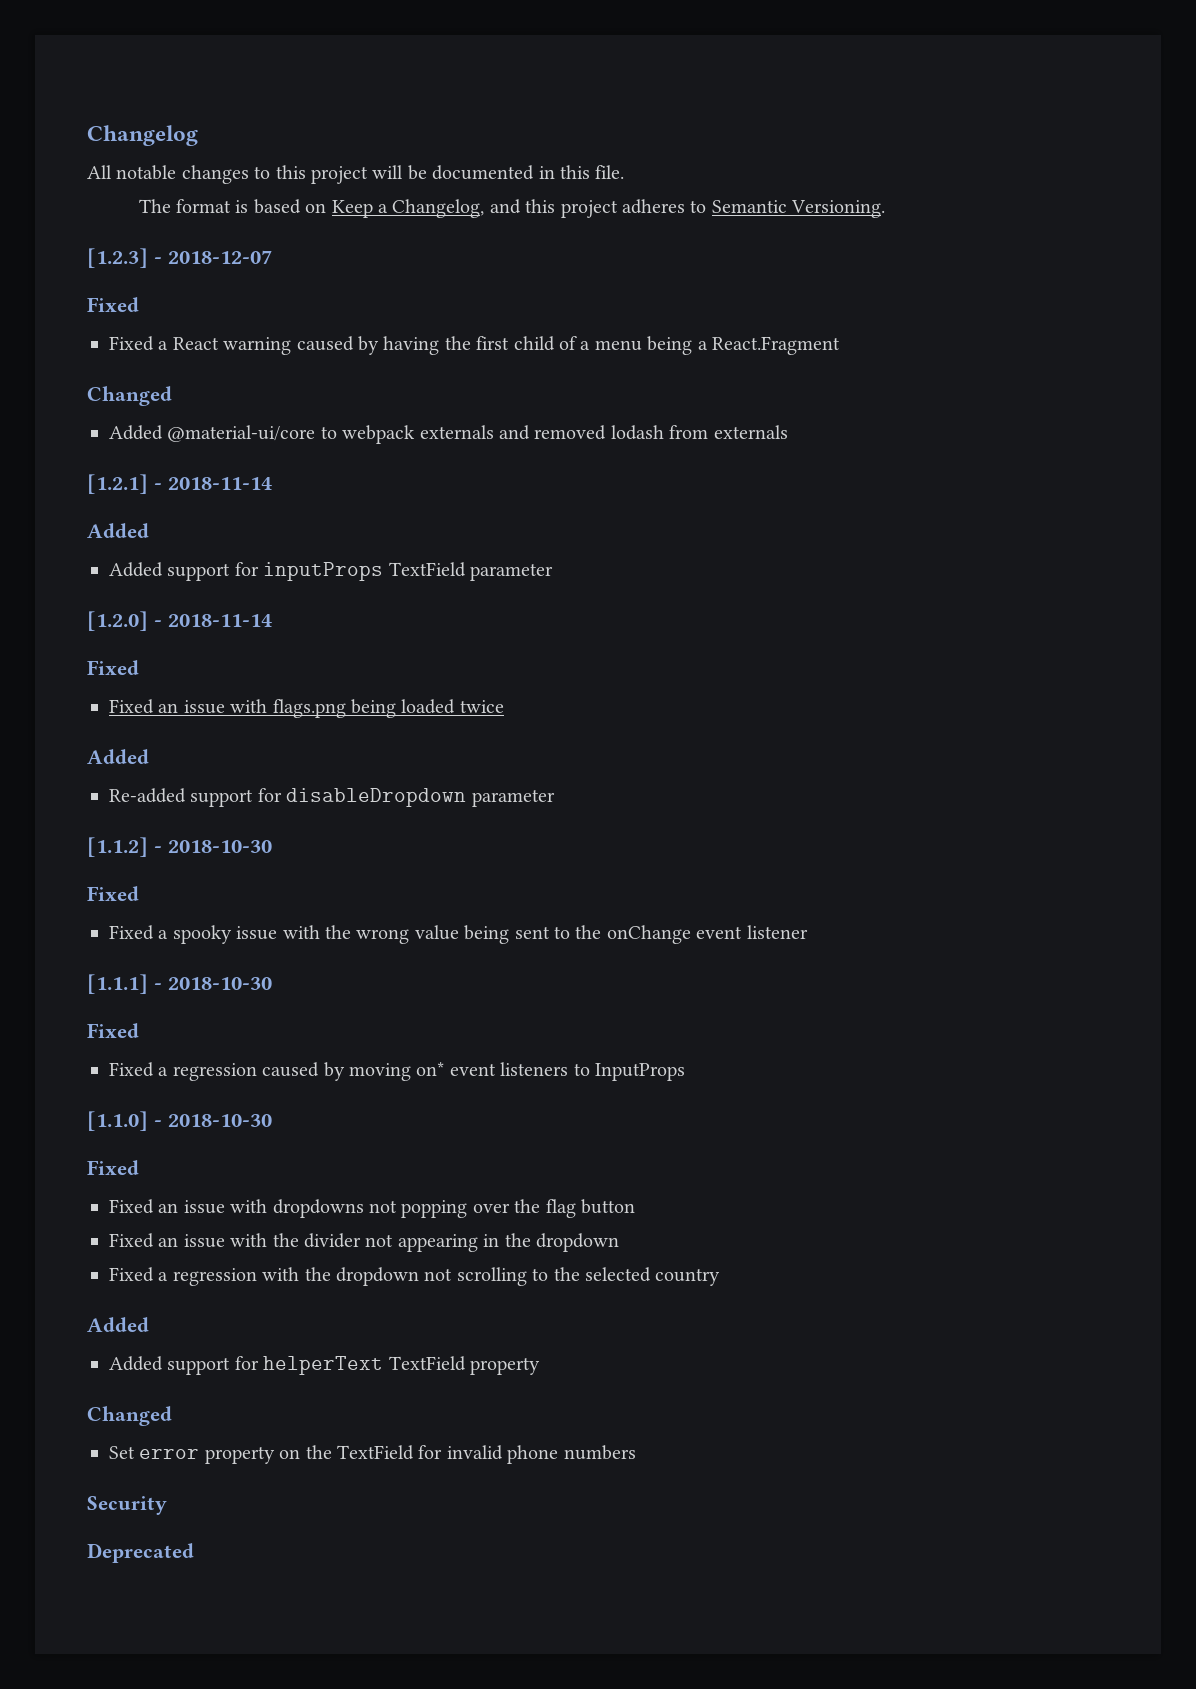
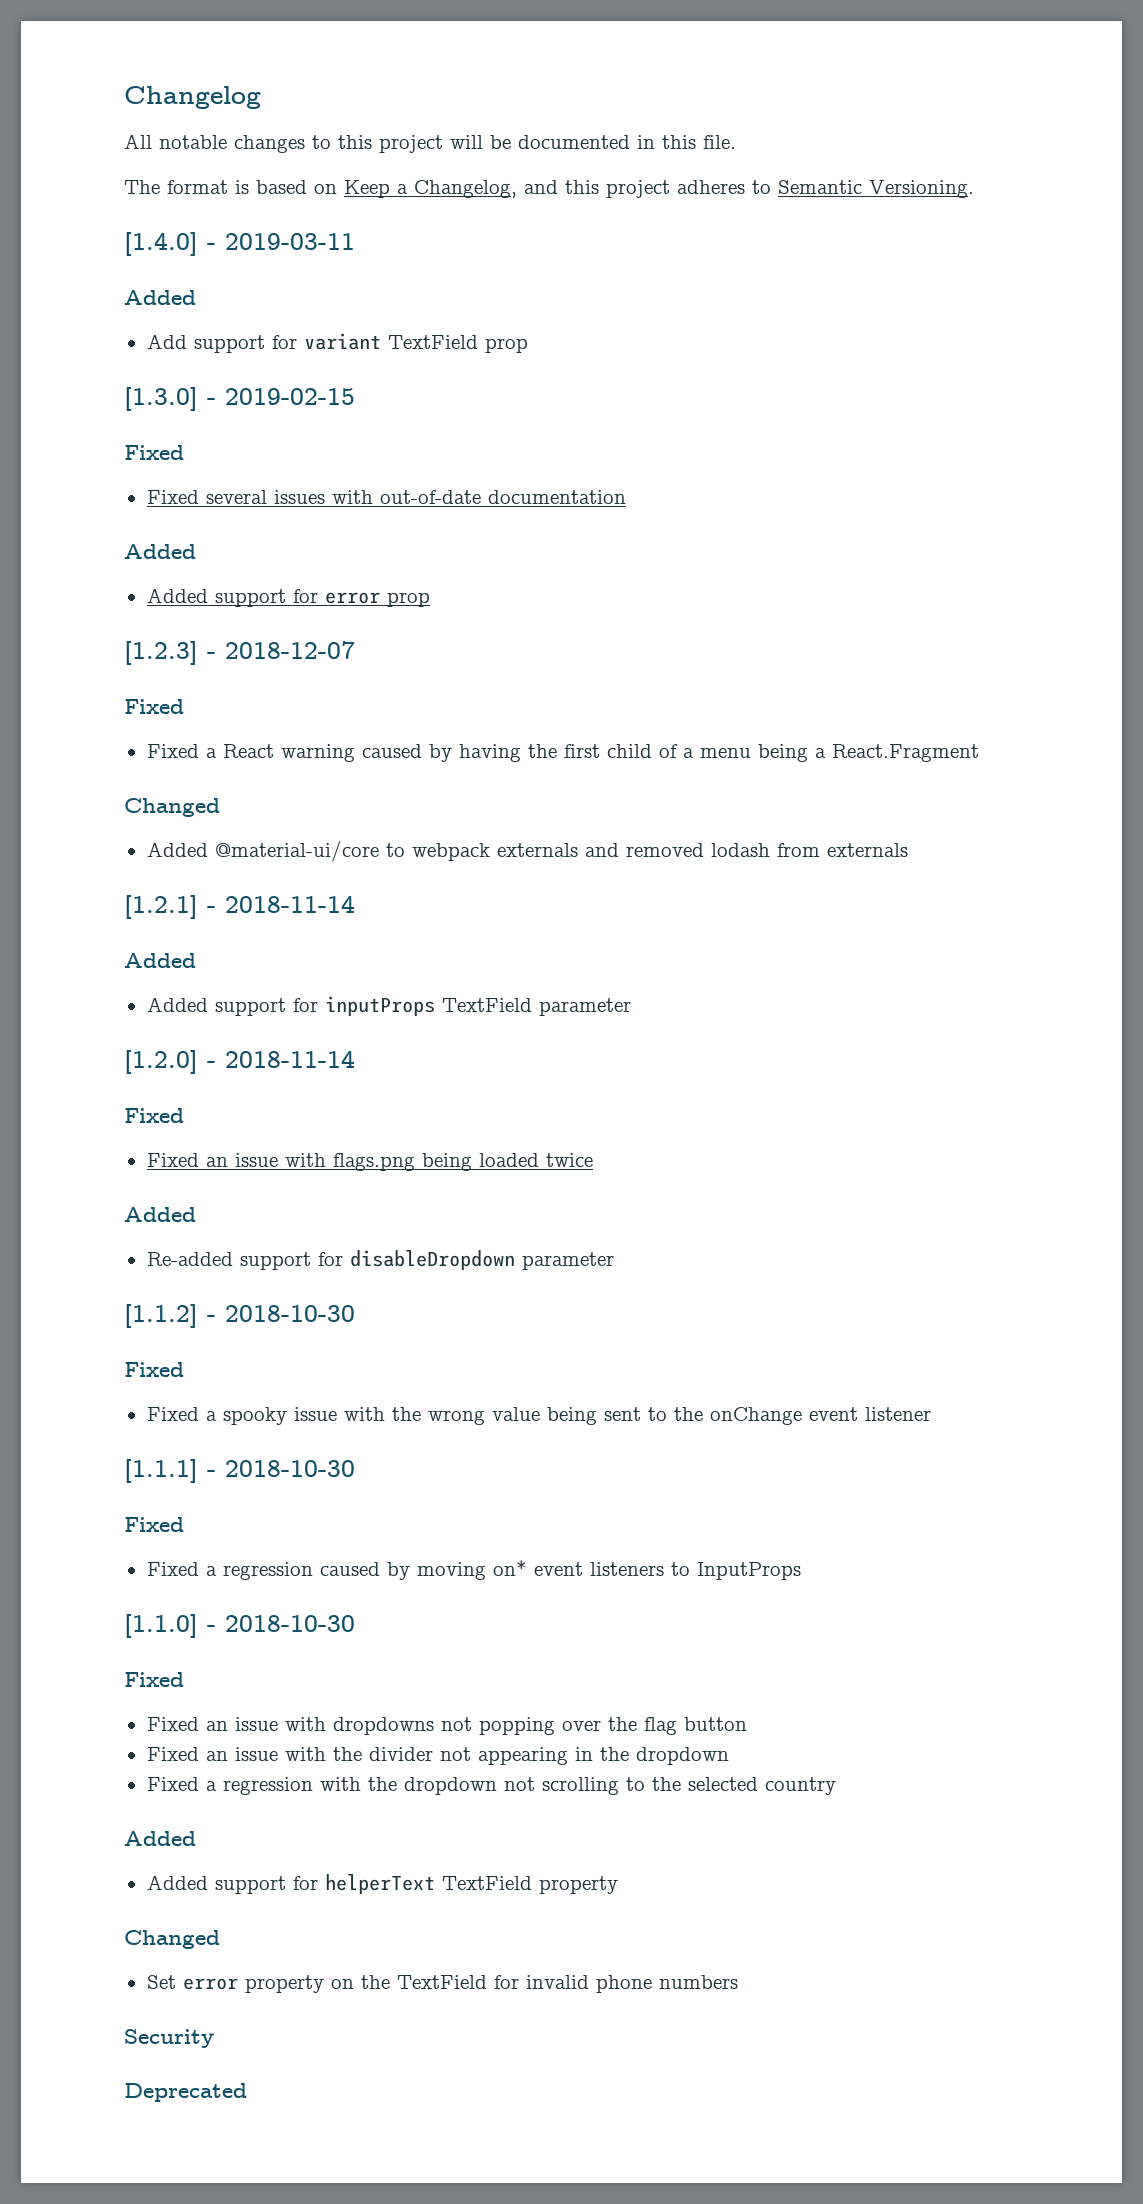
(886, 209) none -> [124,232,355,256] [124,290,196,305] [146,333,528,353] [124,387,355,411] [124,445,184,460] [146,490,626,504] [124,544,196,559] [146,588,430,607] // [1.4.0] - 2019-03-11 // Added // Add support for variant TextField prop // [1.3.0] - 2019-02-15 // Fixed // Fixed several issues with out-of-date documentation // Added // Added support for error prop

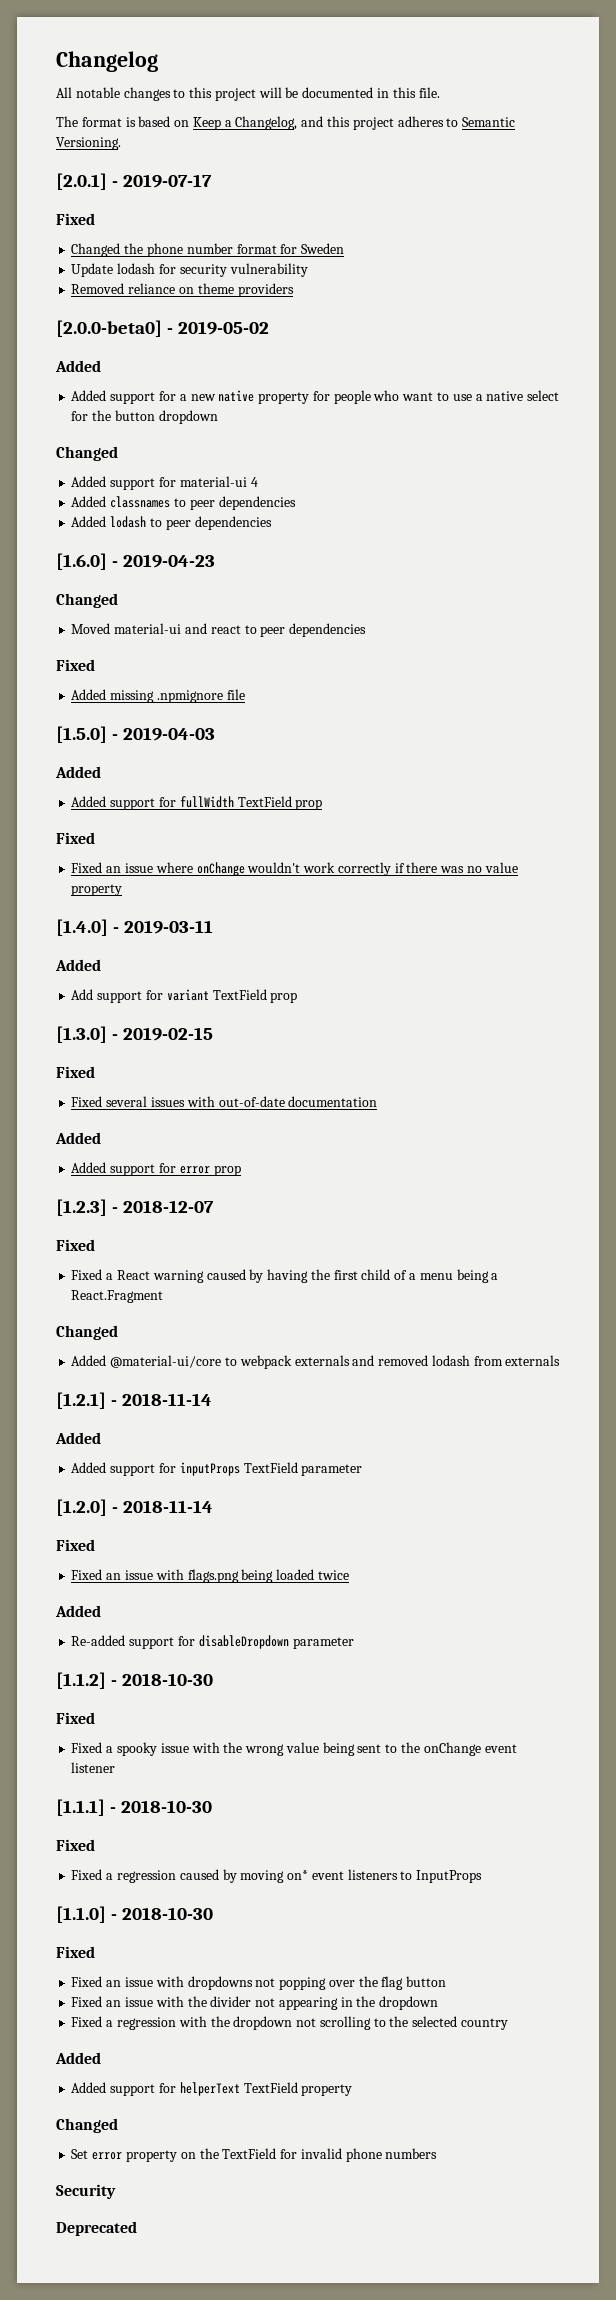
(974, 189) none -> [56,173,213,190] [56,213,95,225] [71,243,345,257] [71,263,308,277] [71,283,294,297] [56,320,270,337] [55,360,101,372] [71,390,560,404] [71,410,218,424] [56,446,118,461] [71,476,258,490] [71,496,296,510] [71,516,272,530] [56,553,216,570] [56,593,118,608] [71,623,367,637] [56,659,95,671] [71,689,245,703] [56,726,216,743] [55,766,101,778] [71,796,323,810] [56,832,95,844] [71,862,518,876] [71,884,123,896] // [2.0.1] - 2019-07-17 // Fixed // Changed the phone number format for Sweden // Update lodash for security vulnerability // Removed reliance on theme providers // [2.0.0-beta0] - 2019-05-02 // Added // Added support for a new native property for people who want to use a native select for the button dropdown // Changed // Added support for material-ui 4 // Added classnames to peer dependencies // Added lodash to peer dependencies // [1.6.0] - 2019-04-23 // Changed // Moved material-ui and react to peer dependencies // Fixed // Added missing .npmignore file // [1.5.0] - 2019-04-03 // Added // Added support for fullWidth TextField prop // Fixed // Fixed an issue where onChange wouldn't work correctly if there was no value property

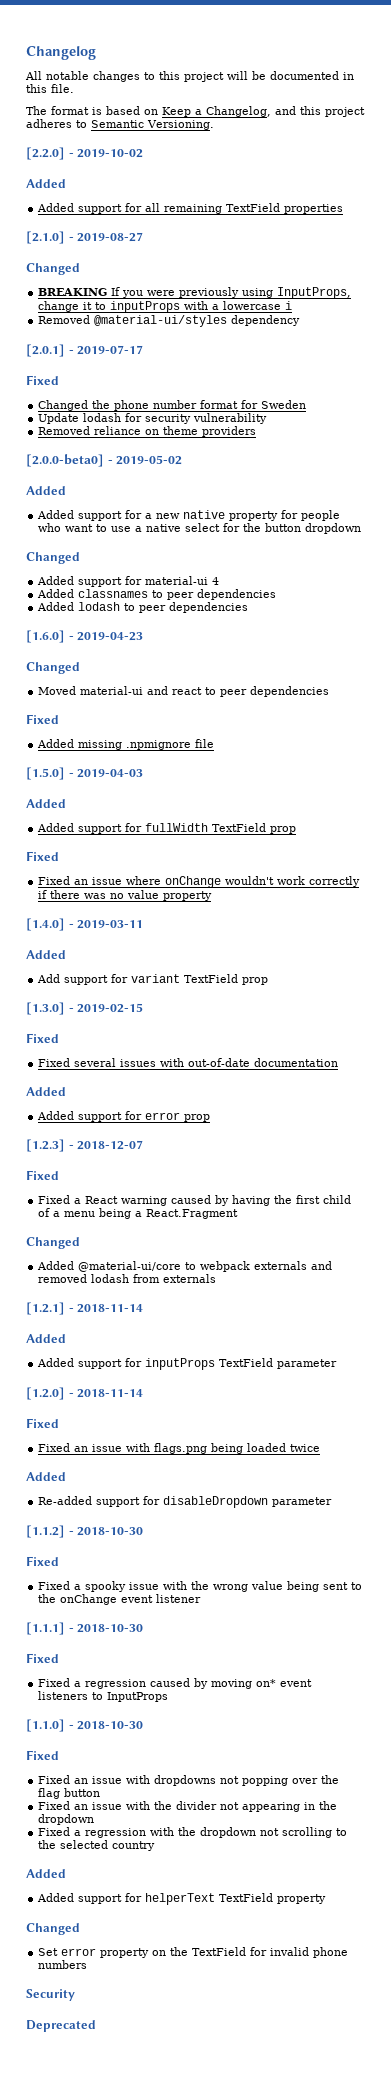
(121, 143) none -> [26,147,144,160] [26,179,66,188] [37,203,344,214] [26,231,144,244] [26,263,80,275] [38,287,352,299] [38,301,293,313] [38,315,301,327] // [2.2.0] - 2019-10-02 // Added // Added support for all remaining TextField properties // [2.1.0] - 2019-08-27 // Changed // BREAKING If you were previously using InputProps, change it to inputProps with a lowercase i // Removed @material-ui/styles dependency

